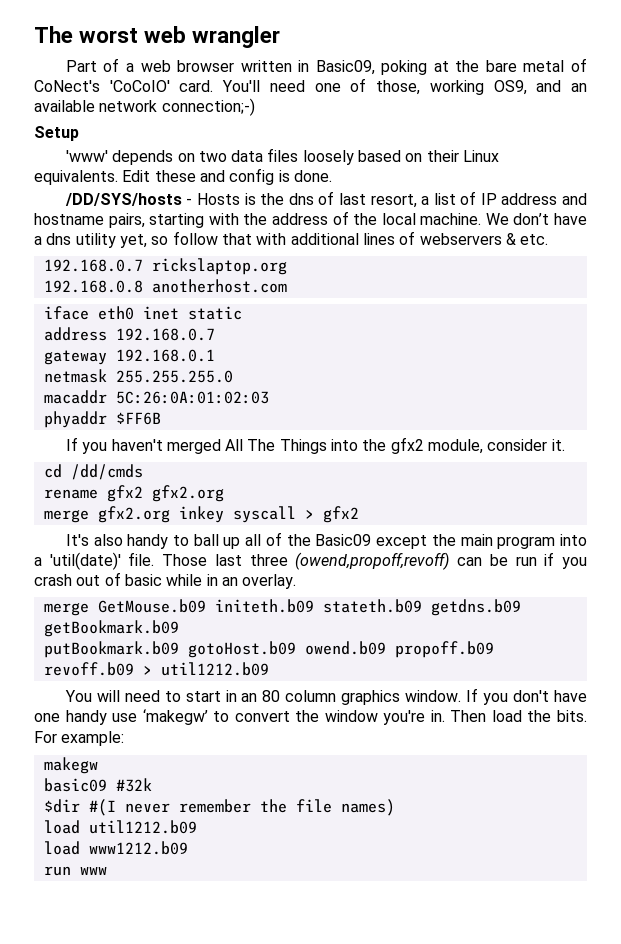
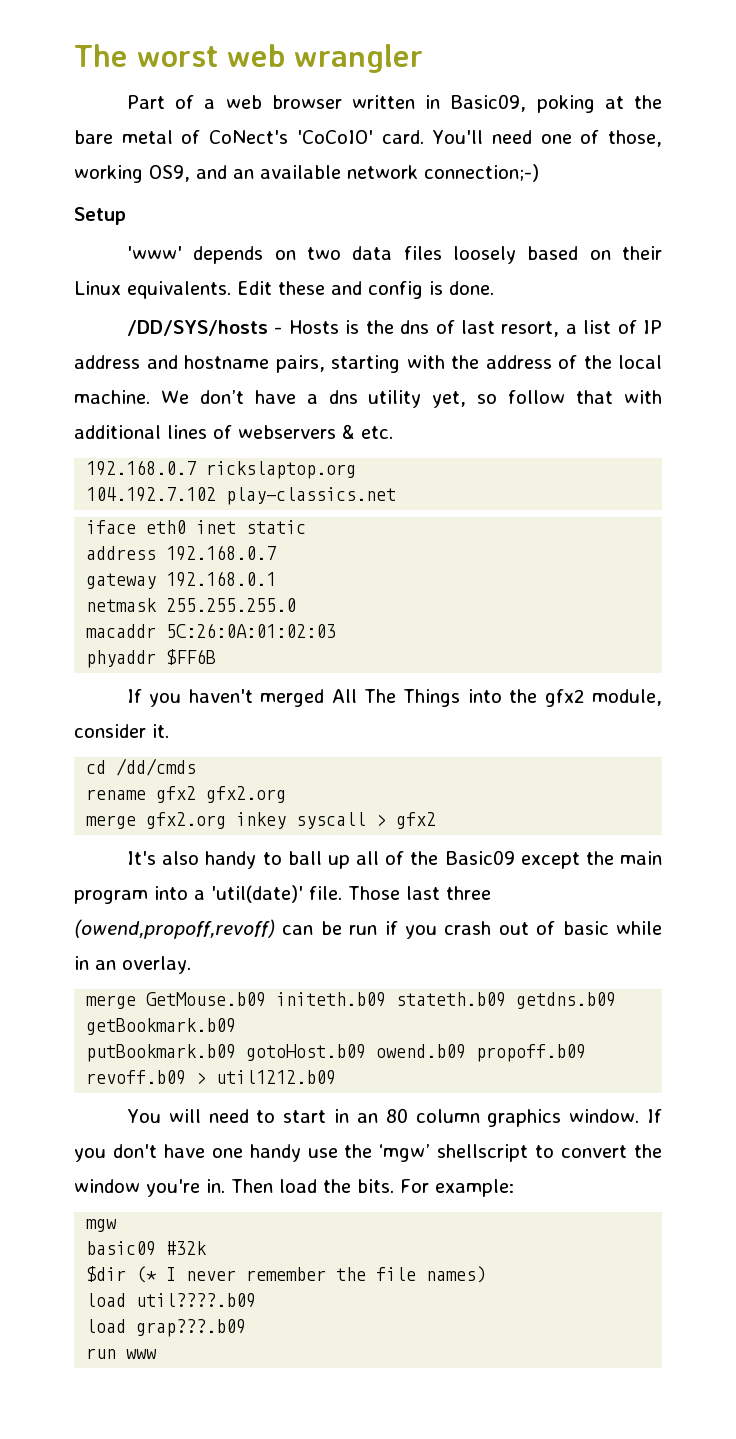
[43,279,287,293] 192.168.0.8 anotherhost.com -> [86,487,397,505] 104.192.7.102 play-classics.net
[142,709,208,725] ‘makegw’ -> [344,1144,529,1162] the ‘mgw’ shellscript
[43,757,98,774] makegw -> [86,1219,118,1232] mgw
[88,799,116,816] #(I -> [136,1266,177,1283] (* I
[88,820,197,834] [43,841,188,855] util1212.b09 // load www1212.b09 -> [136,1293,257,1308] [86,1319,247,1337] util????.b09 // load grap???.b09

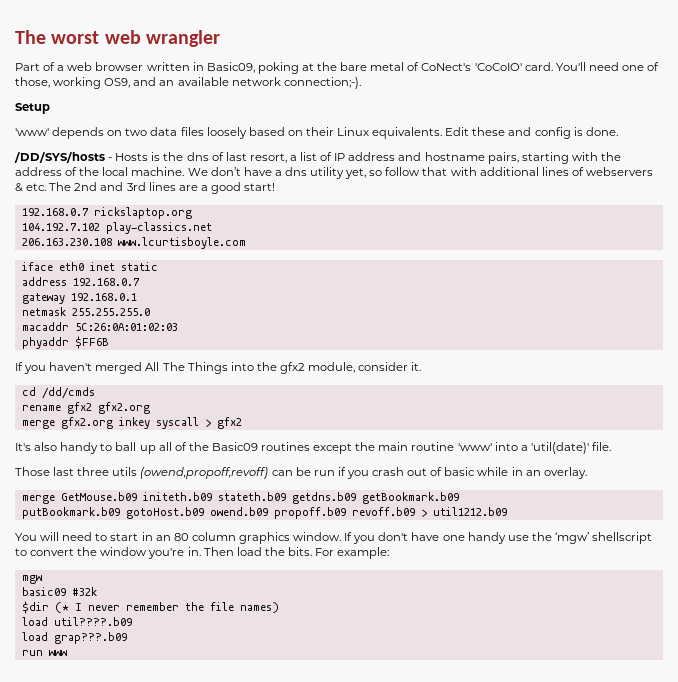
[424,164,539,182] connection;-) -> [283,77,361,89] connection;-).
(393, 432) none -> [49,182,276,194] The 2nd and 3rd lines are a good start!
(397, 496) none -> [21,237,246,249] // 206.163.230.108 www.lcurtisboyle.com
(515, 857) none -> [261,442,311,451] routines
[74,890,148,904] program -> [411,442,492,451] routine 'www'
(342, 893) none -> (611, 446) //
(491, 893) none -> [112,467,138,476] utils

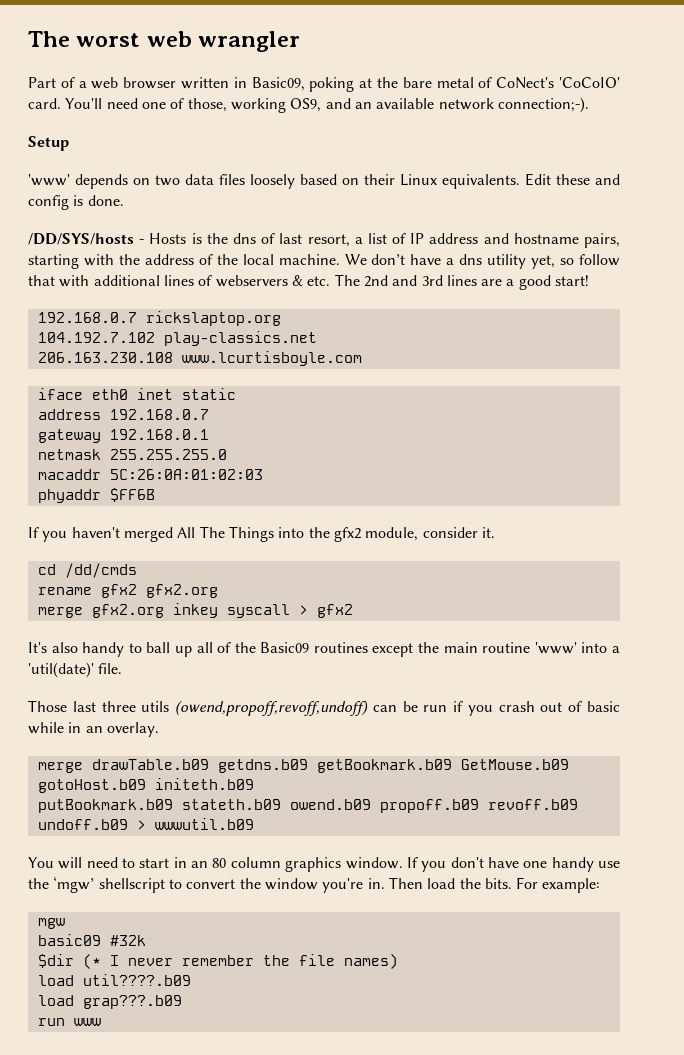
[140,467,269,479] (owend,propoff,revoff) -> [175,700,369,716] (owend,propoff,revoff,undoff)
[60,492,286,501] GetMouse.b09 initeth.b09 stateth.b09 -> [91,759,209,770] drawTable.b09
(459, 498) none -> [460,759,569,770] [37,778,254,793] GetMouse.b09 gotoHost.b09 initeth.b09
[125,507,204,519] gotoHost.b09 -> [181,799,281,810] stateth.b09
[420,507,507,517] > util1212.b09 -> [37,818,254,830] undoff.b09 > wwwutil.b09

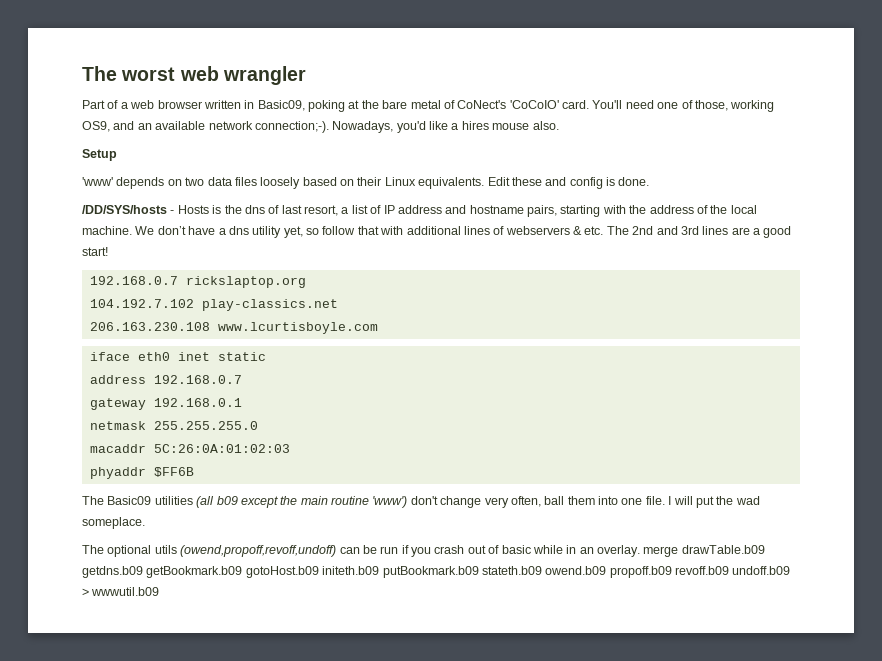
(589, 105) none -> [332,121,559,133] Nowadays, you'd like a hires mouse also.
[28,526,495,542] [37,563,137,578] [37,584,218,598] [37,603,353,618] [28,642,620,657] [28,662,123,678] [28,700,136,712] If you haven't merged All The Things into the gfx2 module, consider it. // cd /dd/cmds // rename gfx2 gfx2.org // merge gfx2.org inkey syscall > gfx2 // It's also handy to ball up all of the Basic09 routines except the main routine 'www' into a 'util(date)' file. // Those last three -> [82,496,760,508] [82,517,145,529] [82,545,152,557] The Basic09 utilities (all b09 except the main routine 'www') don't change very often, ball them into one file. I will put the wad someplace. // The optional
(159, 729) // -> (640, 551) none
[460,759,569,770] GetMouse.b09 -> (243, 572) none
(254, 784) // -> (380, 570) none
[28,857,621,872] [28,876,601,893] [37,918,65,929] [37,934,146,946] [37,954,398,969] [37,974,191,986] [37,995,182,1009] [37,1018,101,1026] // You will need to start in an 80 column graphics window. If you don't have one handy use the ‘mgw’ shellscript to convert the window you're in. Then load the bits. For example: // mgw // basic09 #32k // $dir (* I never remember the file names) // load util????.b09 // load grap???.b09 // run www -> (160, 591) none

